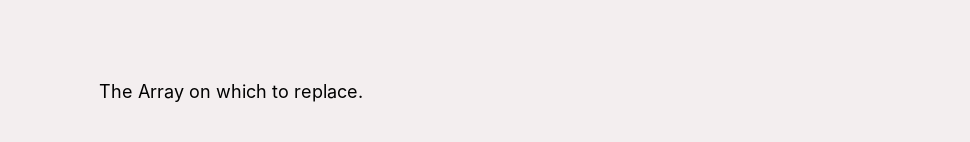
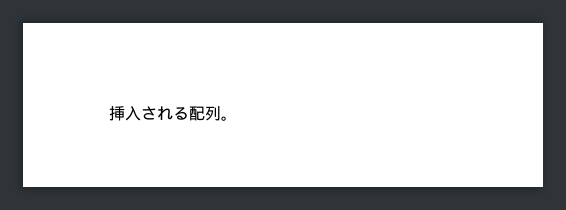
[99,84,363,102] The Array on which to replace. -> [109,106,237,121] 挿入される配列。

